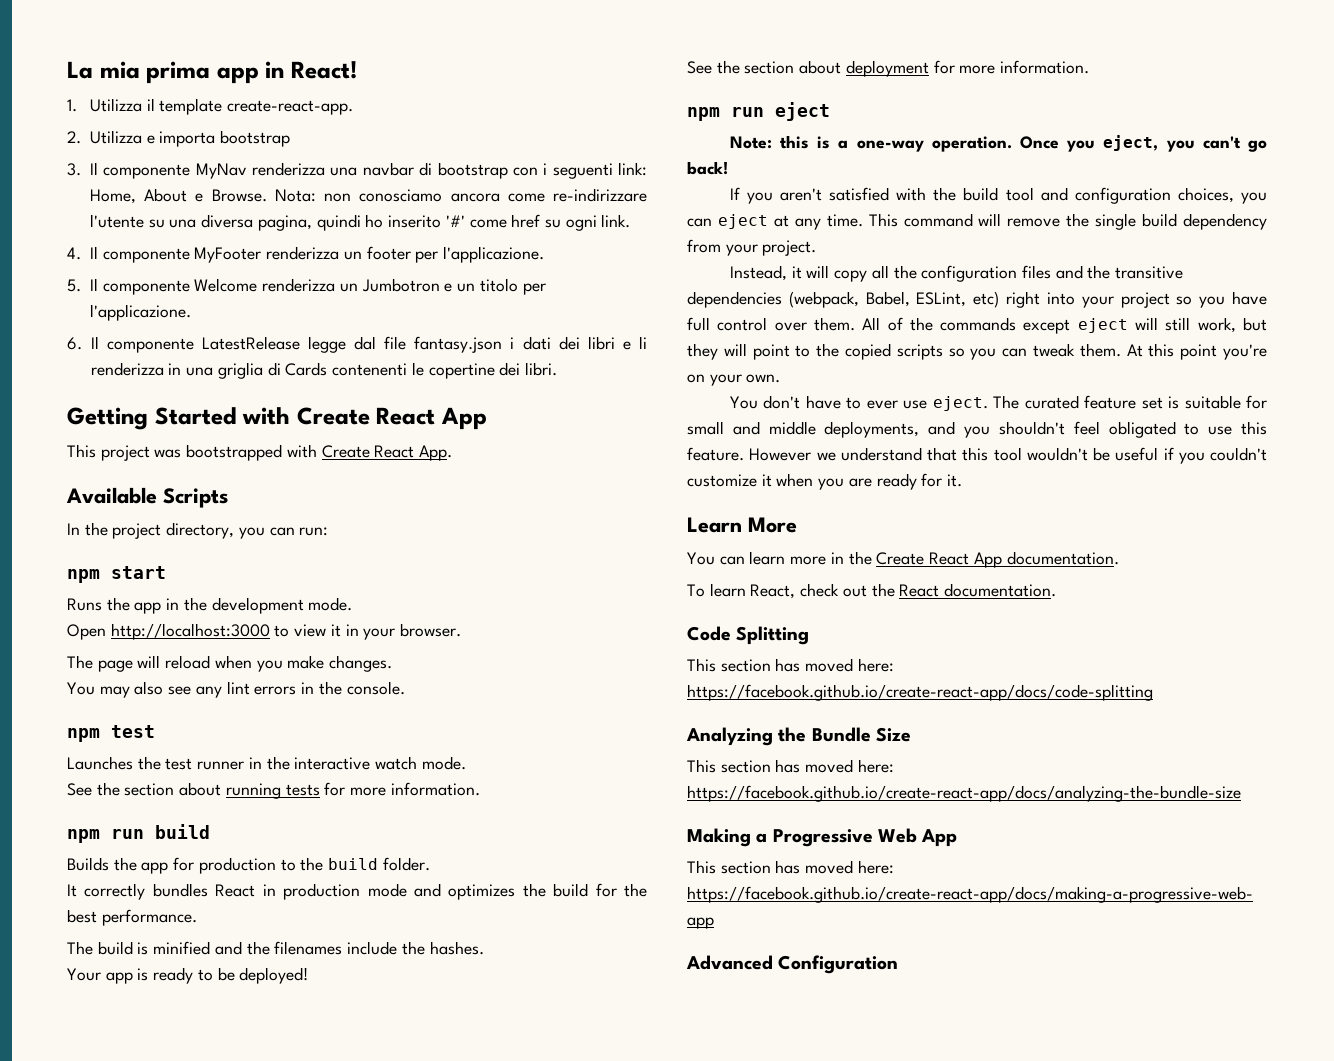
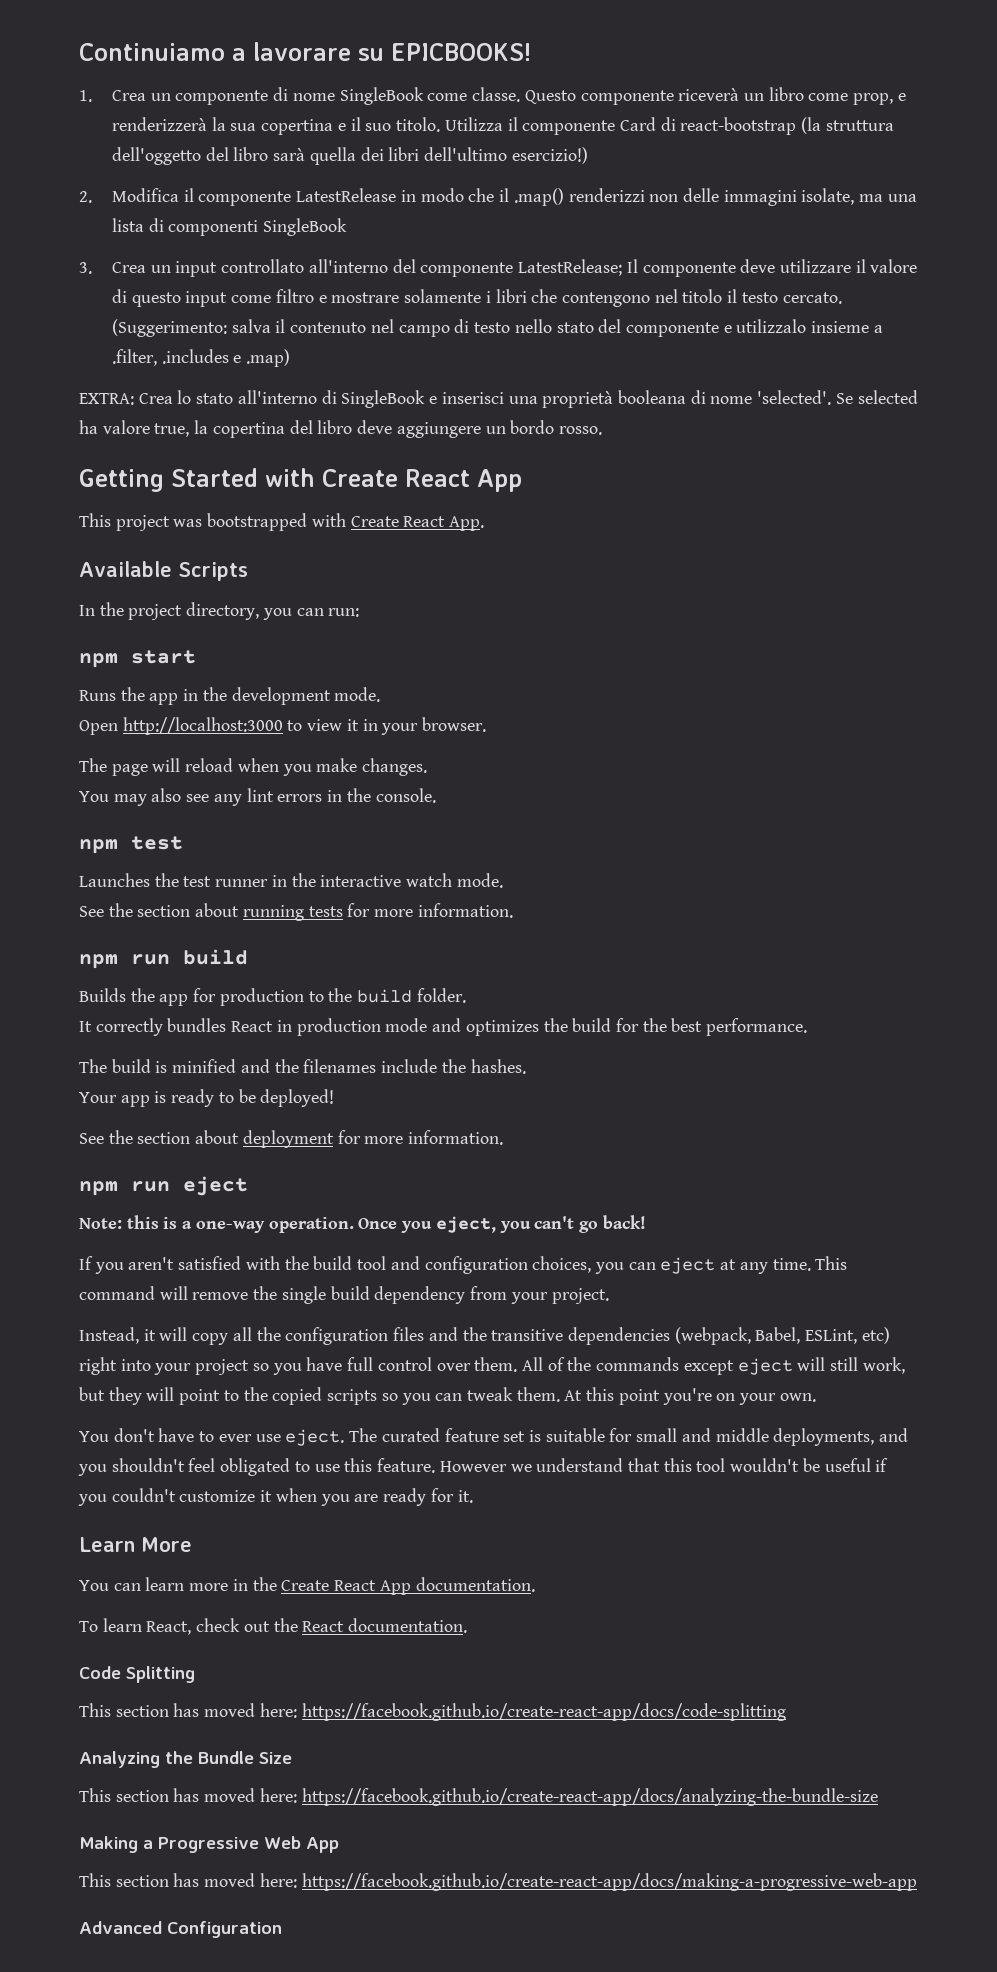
[67,61,358,84] [67,98,354,115] [67,130,291,147] [67,162,648,179] [90,188,647,204] [90,214,631,231] [67,246,545,263] [67,278,546,295] [90,304,192,321] [67,336,647,353] [90,362,558,379] La mia prima app in React! // 1. Utilizza il template create-react-app. // 2. Utilizza e importa bootstrap // 3. Il componente MyNav renderizza una navbar di bootstrap con i seguenti link: Home, About e Browse. Nota: non conosciamo ancora come re-indirizzare l'utente su una diversa pagina, quindi ho inserito '#' come href su ogni link. // 4. Il componente MyFooter renderizza un footer per l'applicazione. // 5. Il componente Welcome renderizza un Jumbotron e un titolo per l'applicazione. // 6. Il componente LatestRelease legge dal file fantasy.json i dati dei libri e li renderizza in una griglia di Cards contenenti le copertine dei libri. -> [79,42,531,61] [79,87,906,105] [111,117,894,135] [111,147,588,165] [79,188,917,206] [111,218,348,236] [79,259,918,277] [111,289,842,307] [111,319,883,337] [111,349,291,367] [79,390,918,408] [79,420,602,438] Continuiamo a lavorare su EPICBOOKS! // 1. Crea un componente di nome SingleBook come classe. Questo componente riceverà un libro come prop, e renderizzerà la sua copertina e il suo titolo. Utilizza il componente Card di react-bootstrap (la struttura dell'oggetto del libro sarà quella dei libri dell'ultimo esercizio!) // 2. Modifica il componente LatestRelease in modo che il .map() renderizzi non delle immagini isolate, ma una lista di componenti SingleBook // 3. Crea un input controllato all'interno del componente LatestRelease; Il componente deve utilizzare il valore di questo input come filtro e mostrare solamente i libri che contengono nel titolo il testo cercato. (Suggerimento: salva il contenuto nel campo di testo nello stato del componente e utilizzalo insieme a .filter, .includes e .map) // EXTRA: Crea lo stato all'interno di SingleBook e inserisci una proprietà booleana di nome 'selected'. Se selected ha valore true, la copertina del libro deve aggiungere un bordo rosso.

